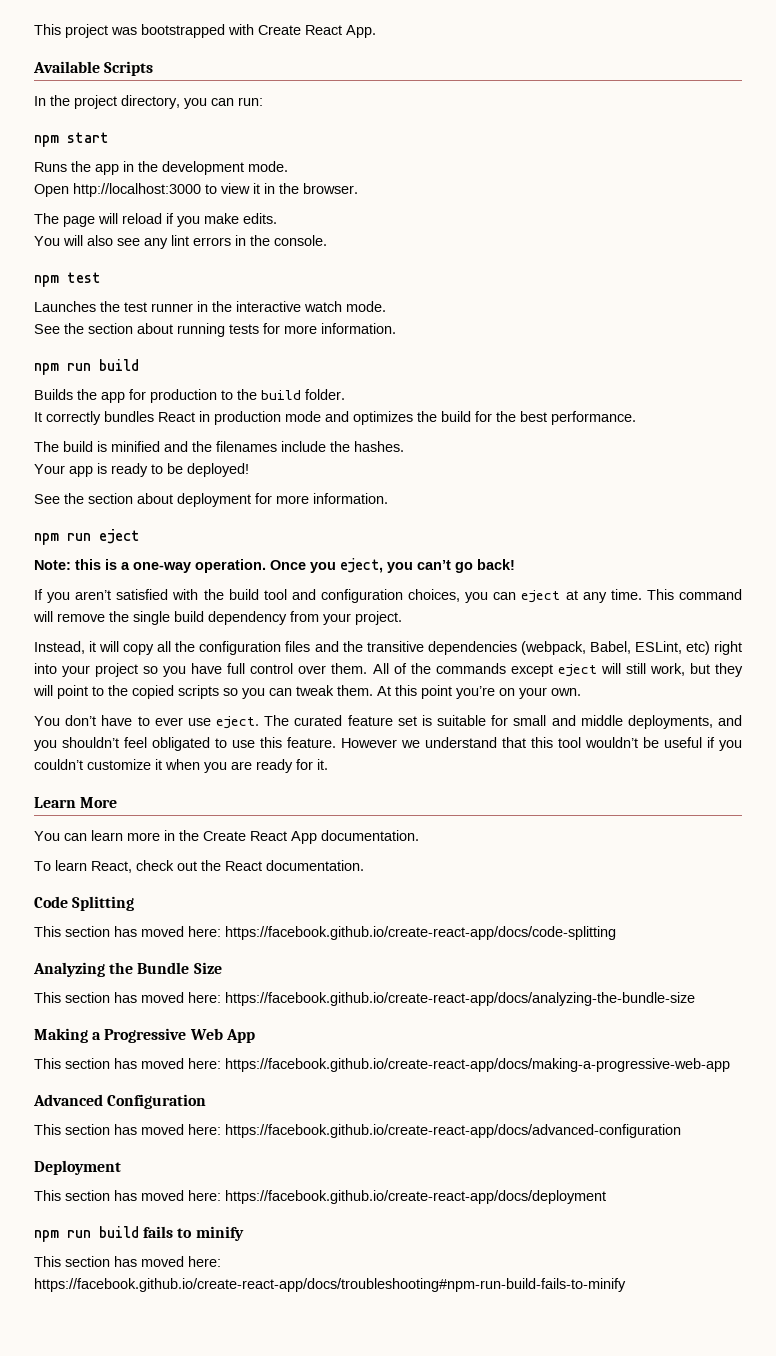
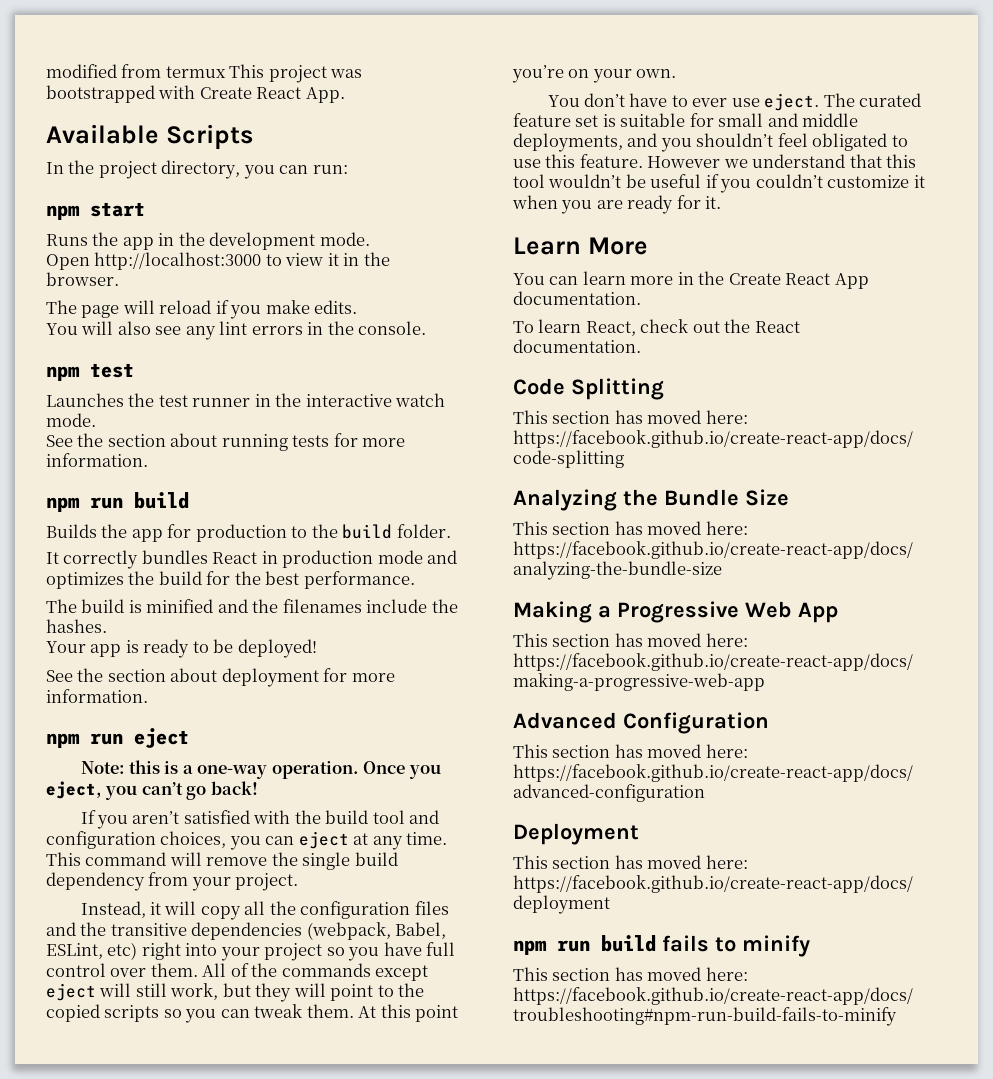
(34, 29) none -> [46,64,226,78] modified from termux

